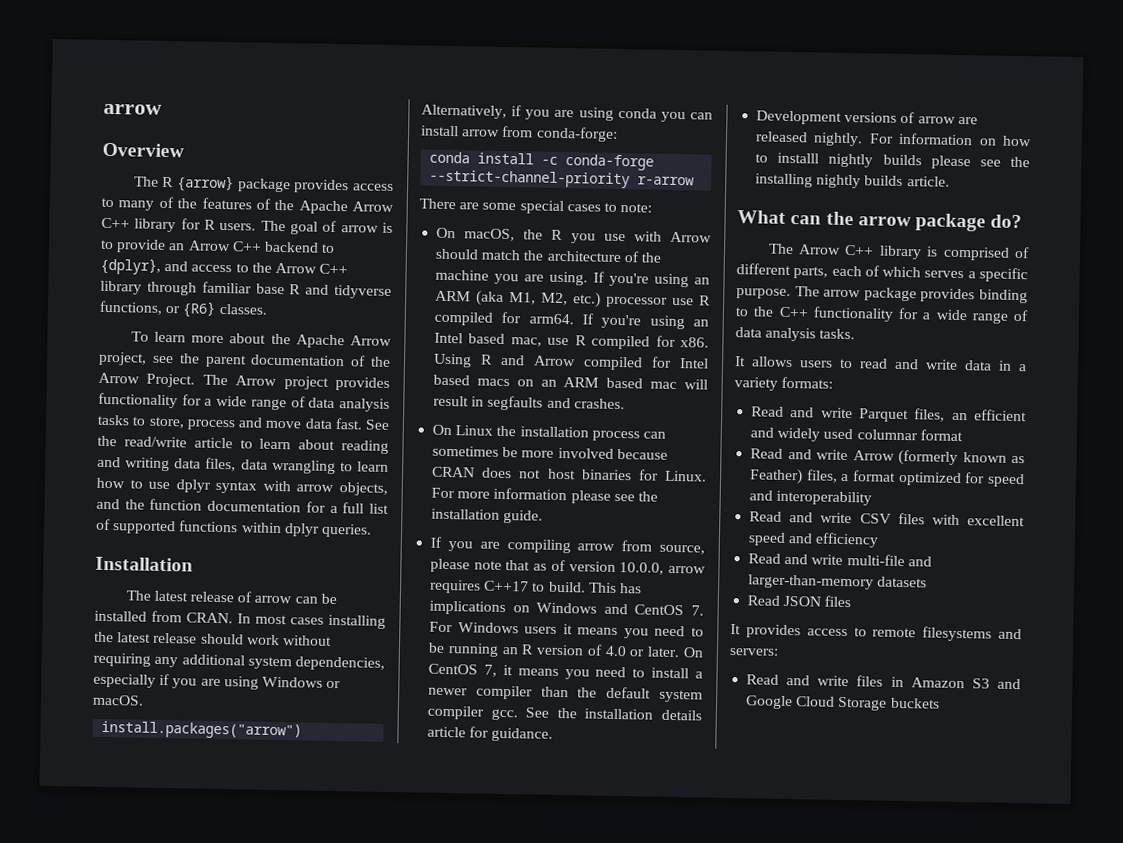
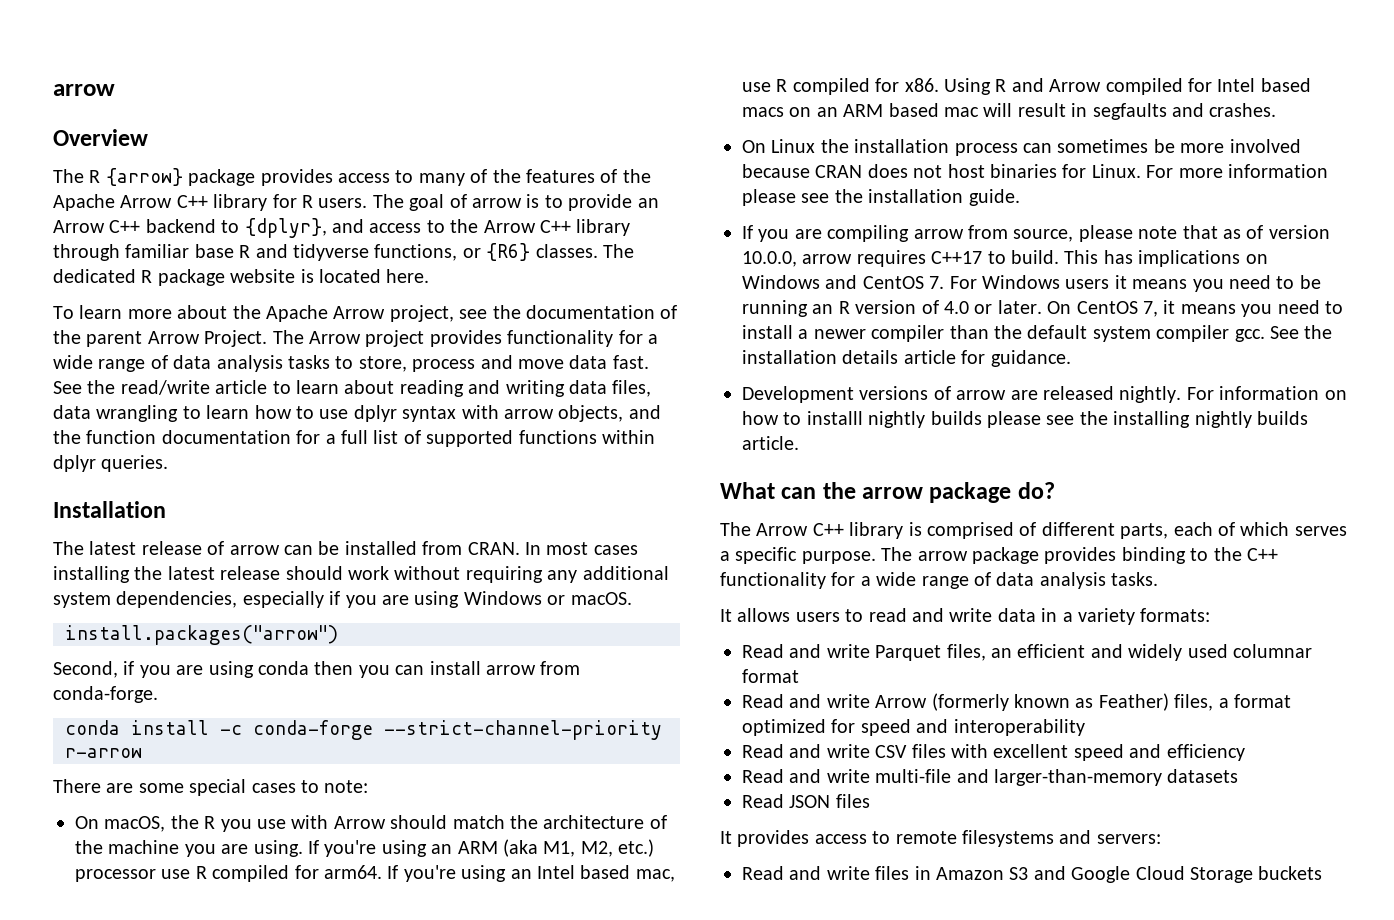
(268, 309) none -> [602,244,634,258] [53,269,430,286] The dedicated R package website is located here.
[204,354,247,368] parent -> (521, 312) none
(391, 361) none -> [86,331,143,347] parent
[421,104,507,119] Alternatively, -> [53,661,118,678] Second,
(657, 113) none -> [314,661,354,675] then
[535,126,618,142] conda-forge: -> [53,686,158,703] conda-forge.

